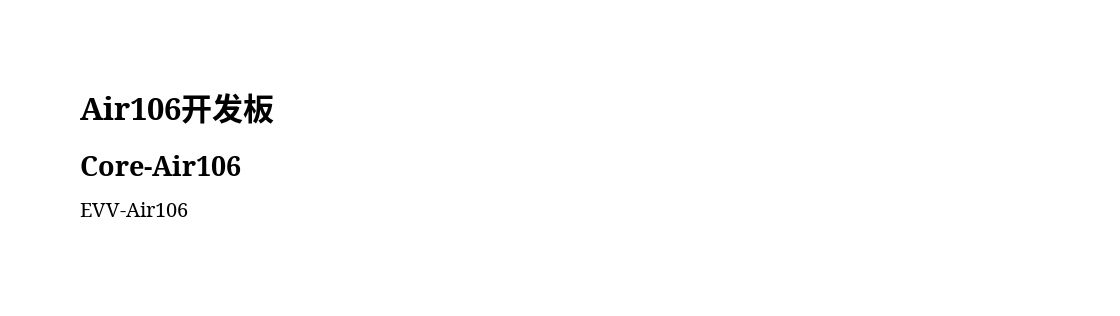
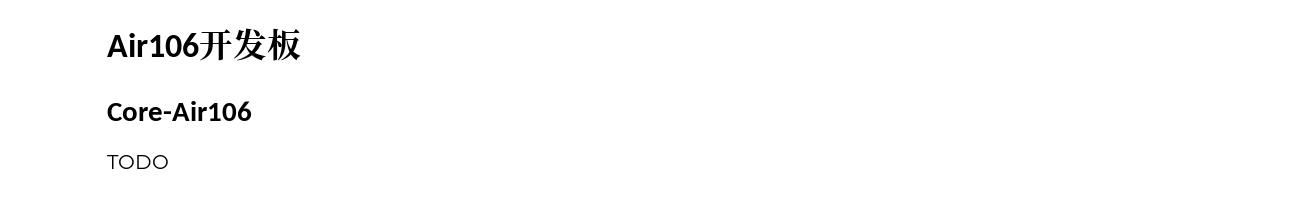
[80,202,188,217] EVV-Air106 -> [107,155,169,169] TODO

